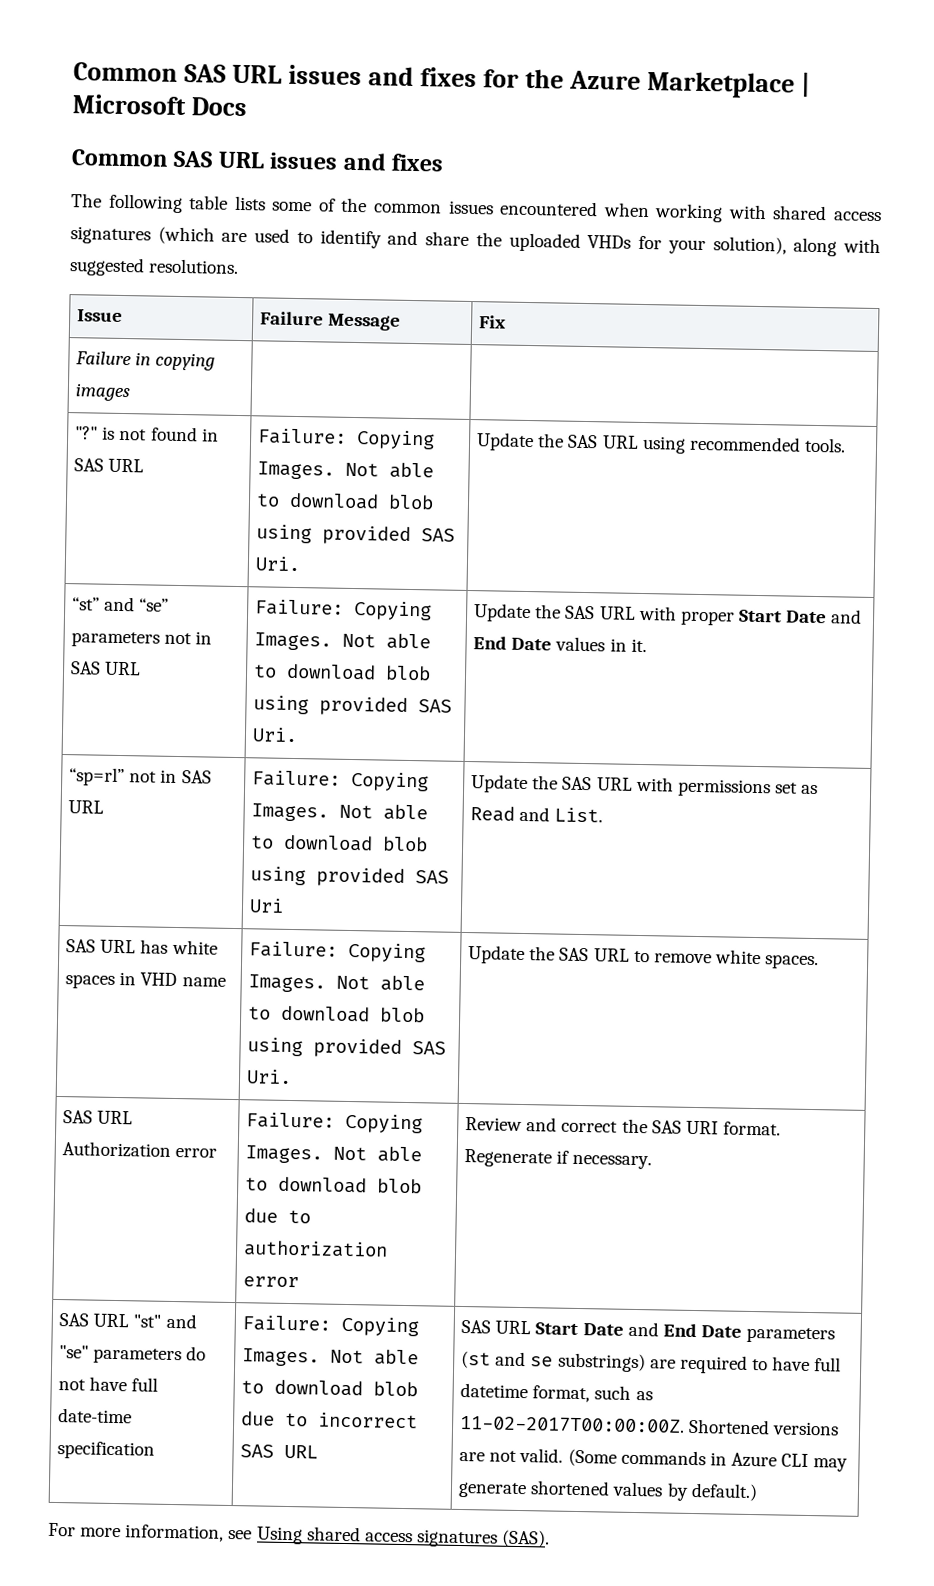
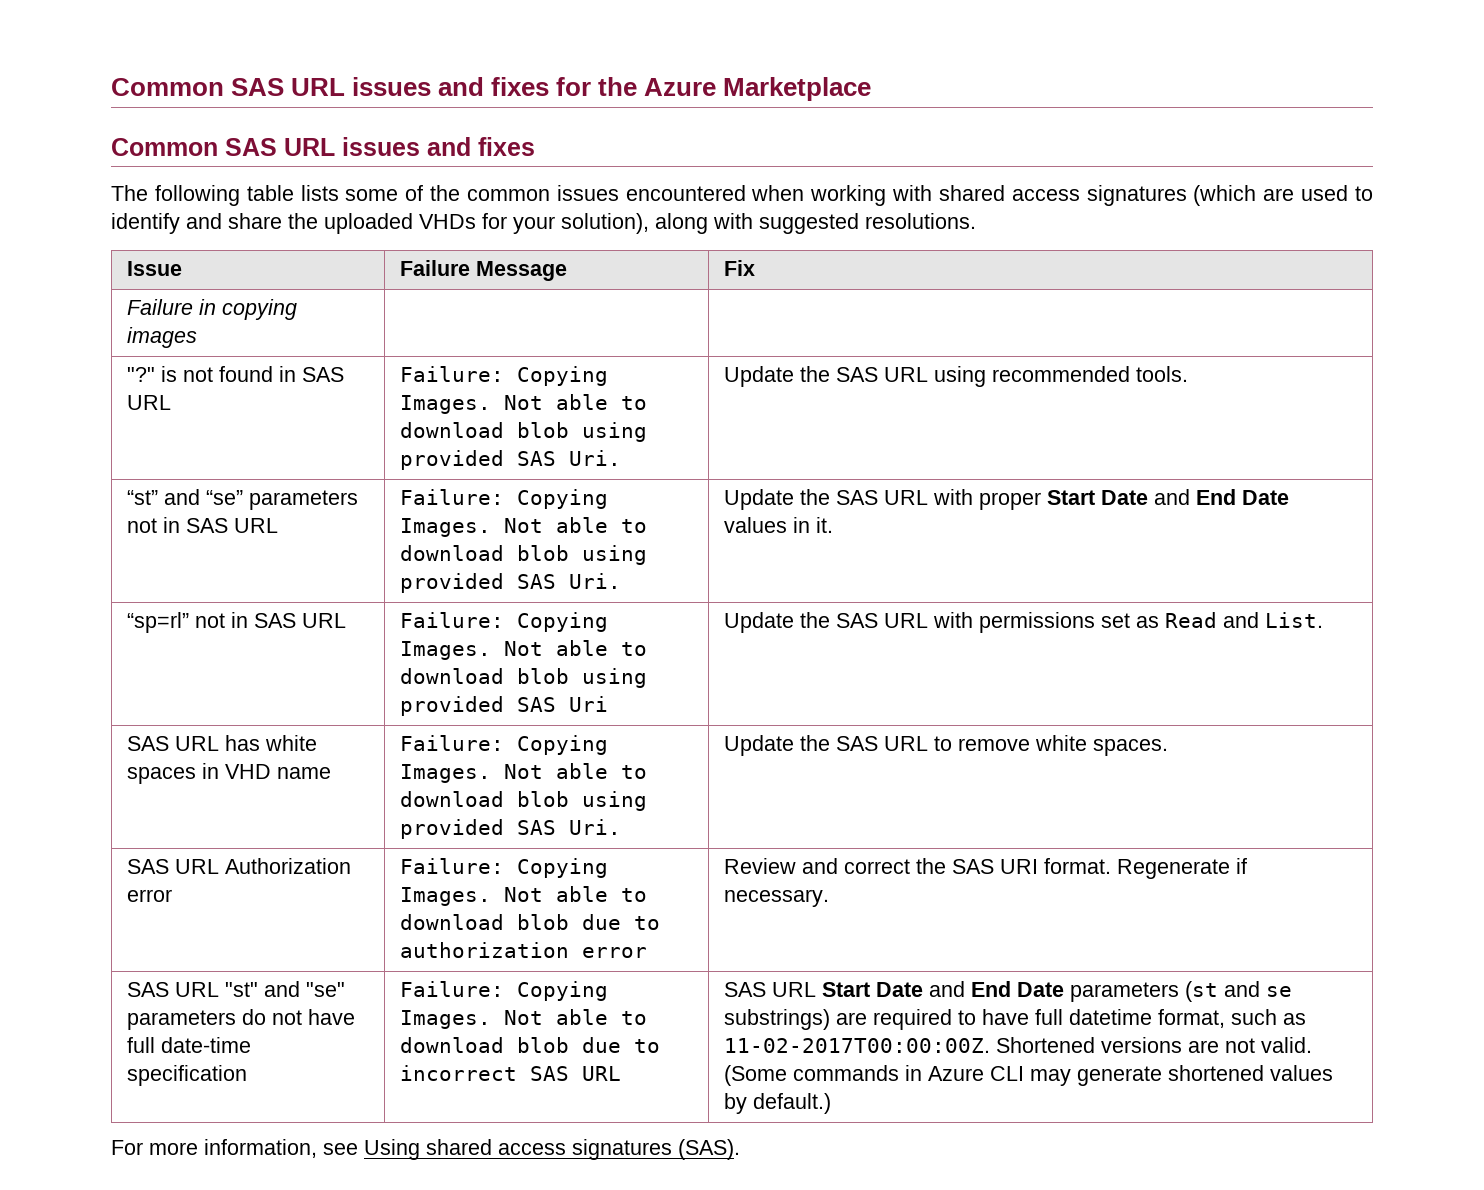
[801,72,811,97] [72,94,248,117] | Microsoft Docs -> (872, 89) none

